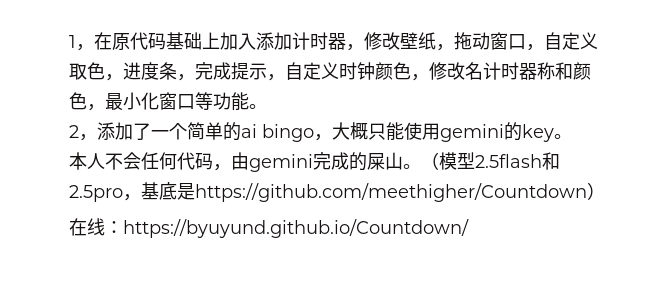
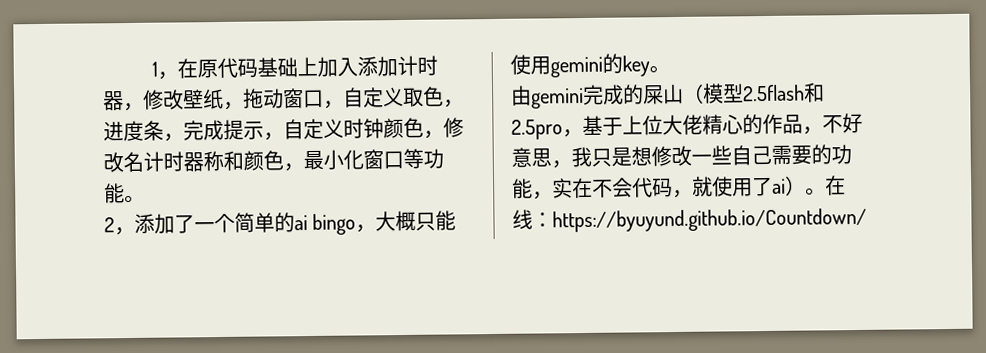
[69,152,231,171] 本人不会任何代码， -> (670, 69) none
[403,164,421,169] 。 -> (684, 94) none
[159,182,587,202] 底是https://github.com/meethigher/Countdown -> [602,112,863,136] [511,144,852,169] [512,176,786,200] 于上位大佬精心的作品，不好意思，我只是想修改一些自己需要的功能，实在不会代码，就使用了ai
(605, 191) // -> [805,187,826,196] 。

